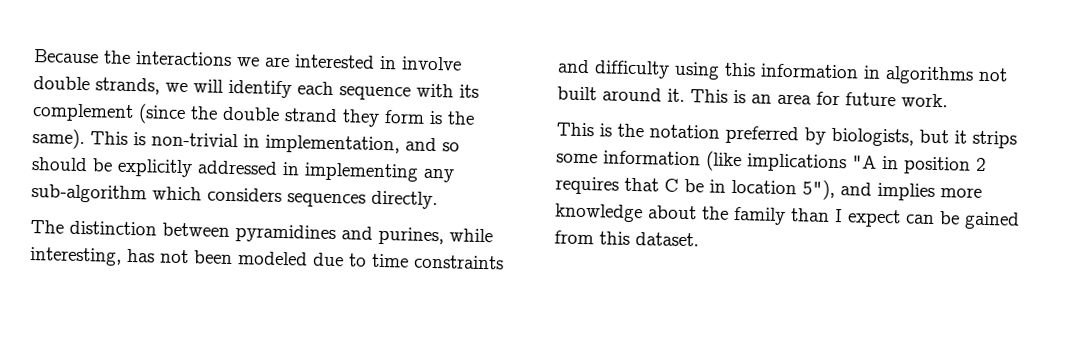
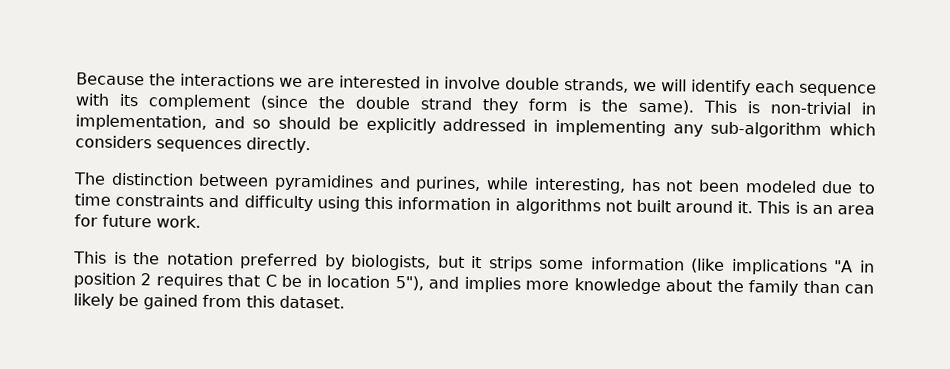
[835,209,935,228] I expect can -> [844,284,875,294] [73,293,114,309] can likely

